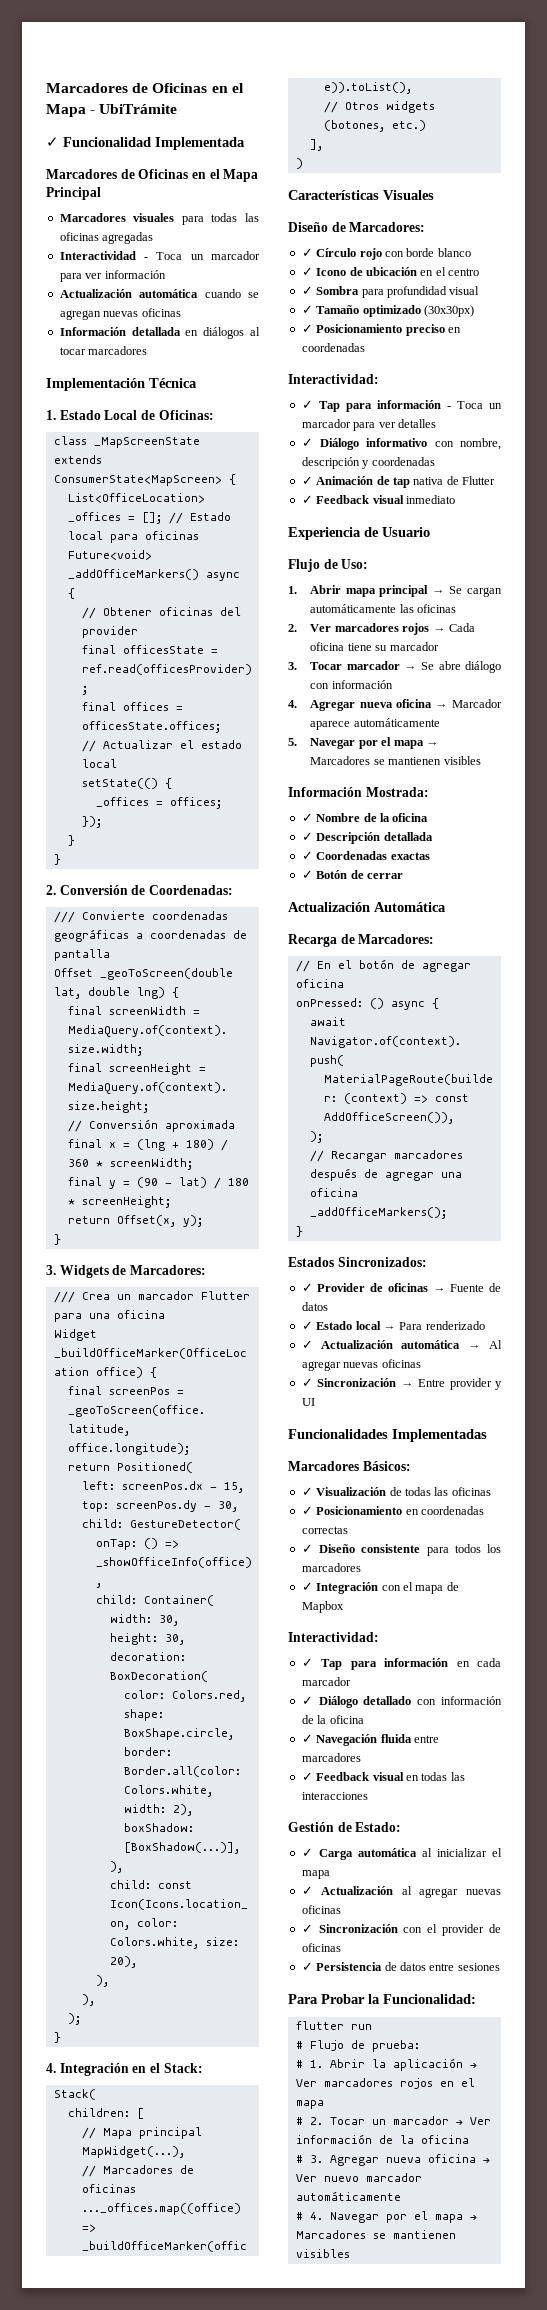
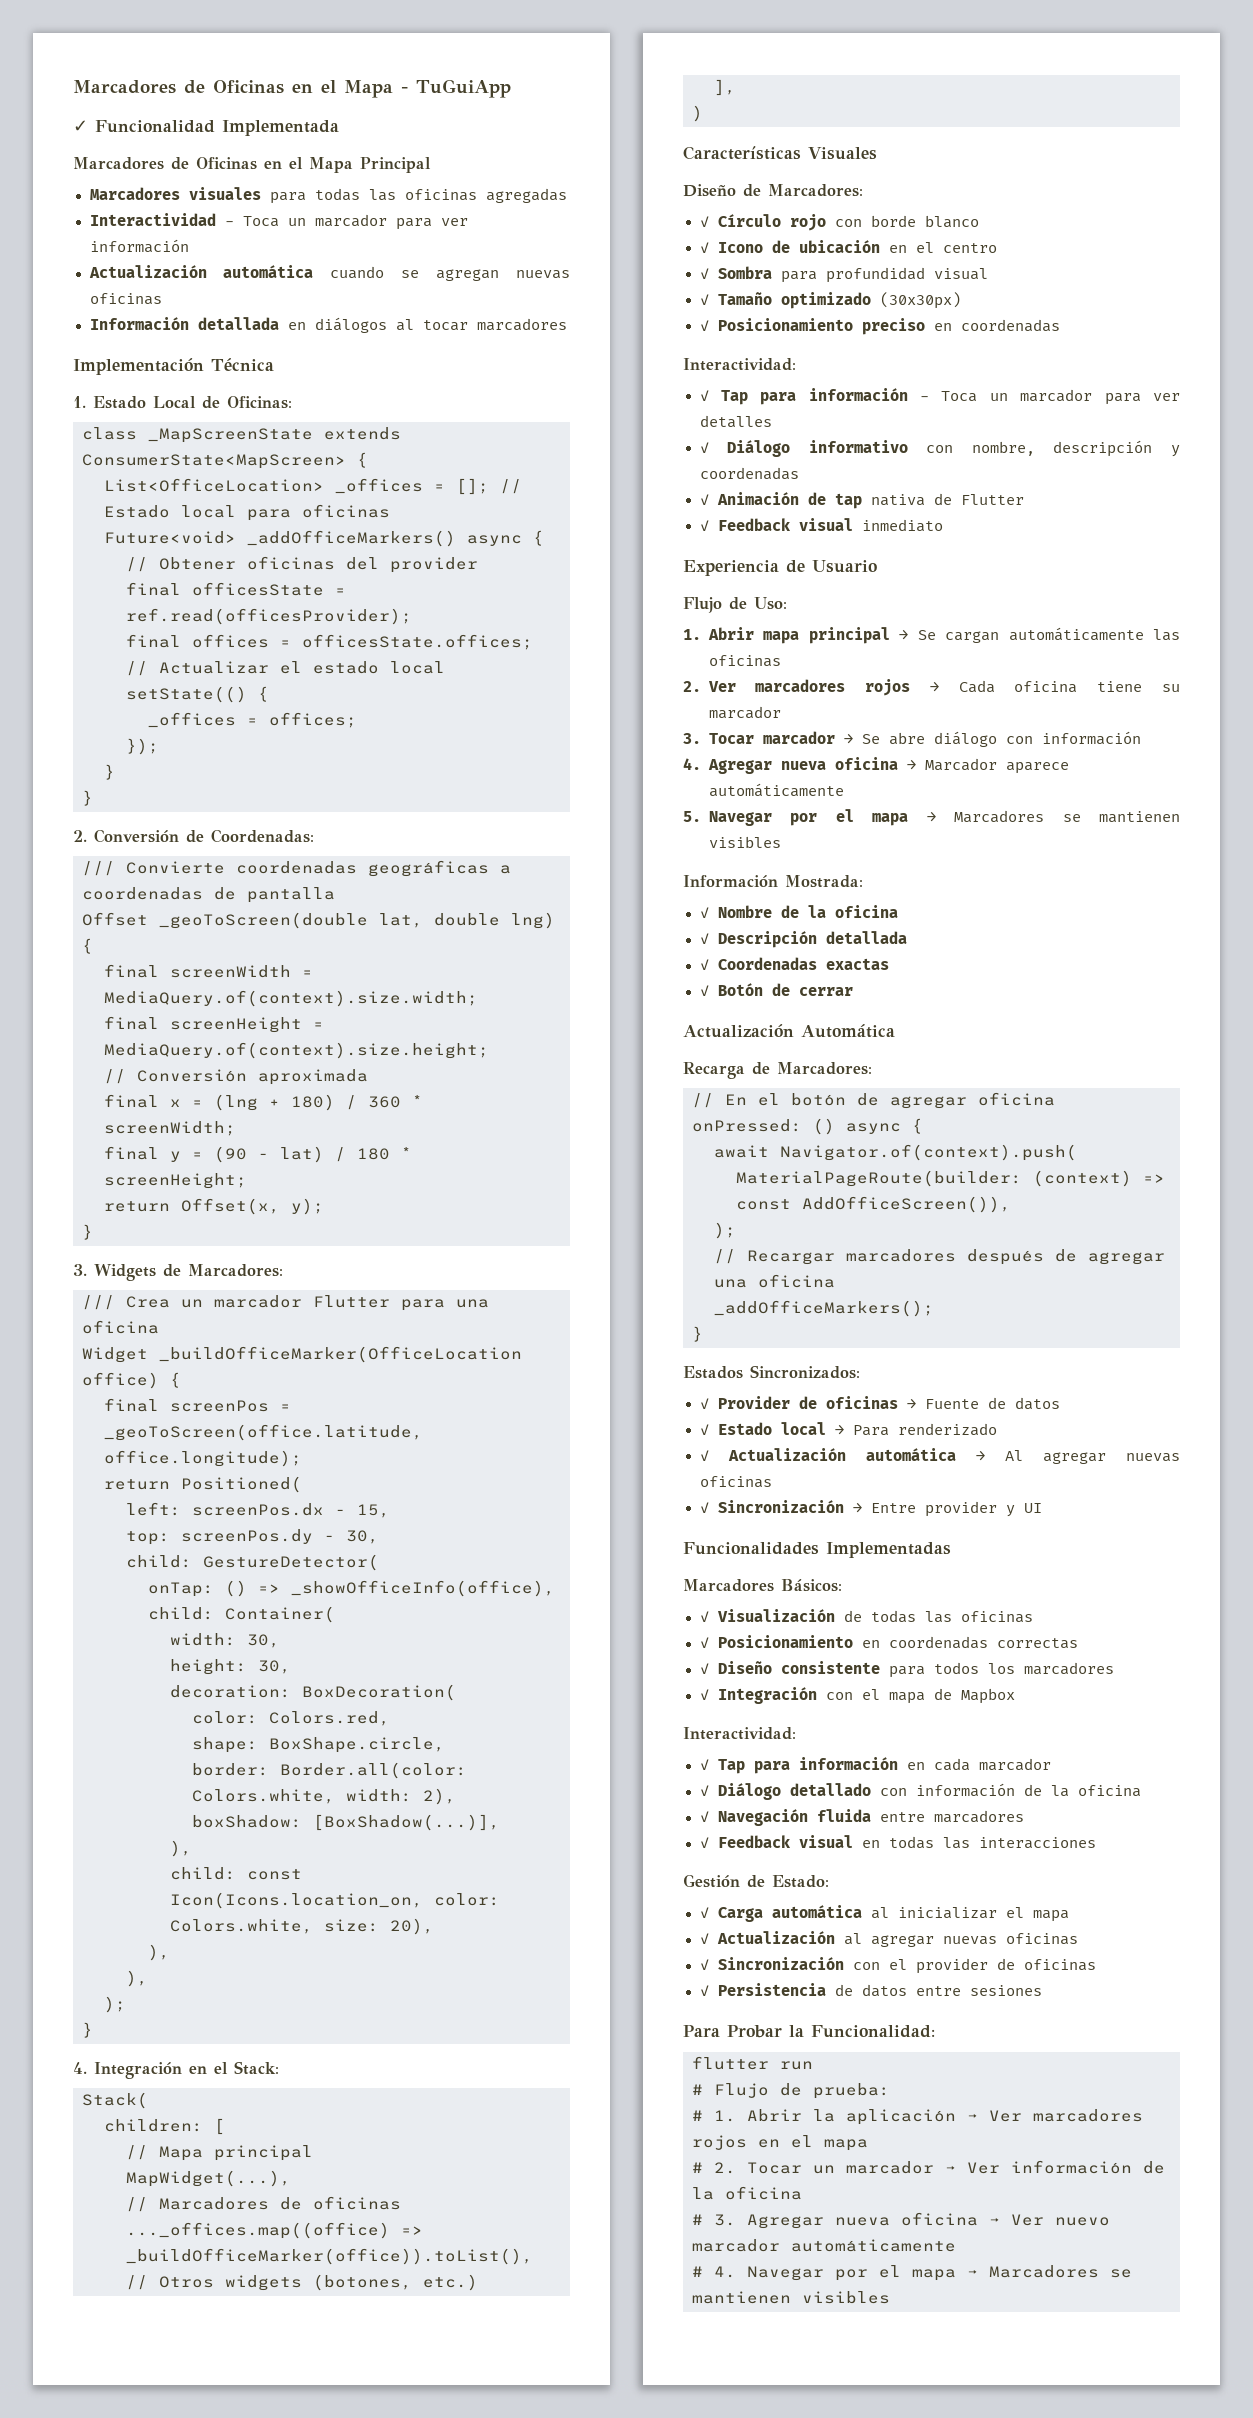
[99,104,178,114] UbiTrámite -> [416,79,511,98] TuGuiApp

